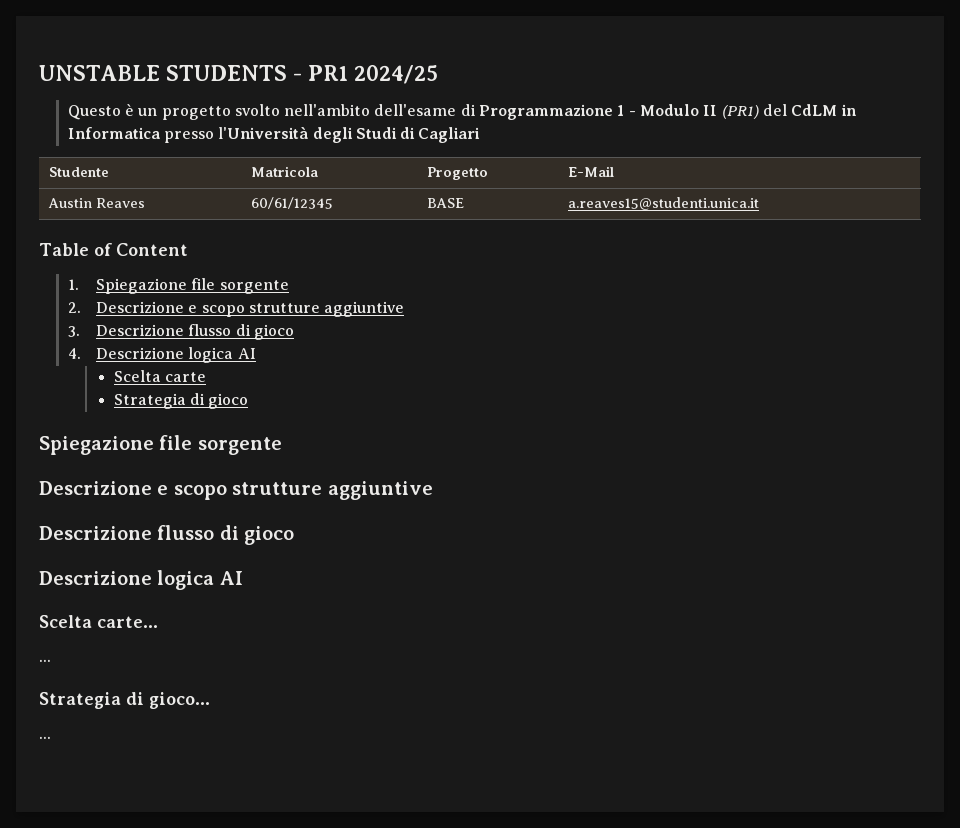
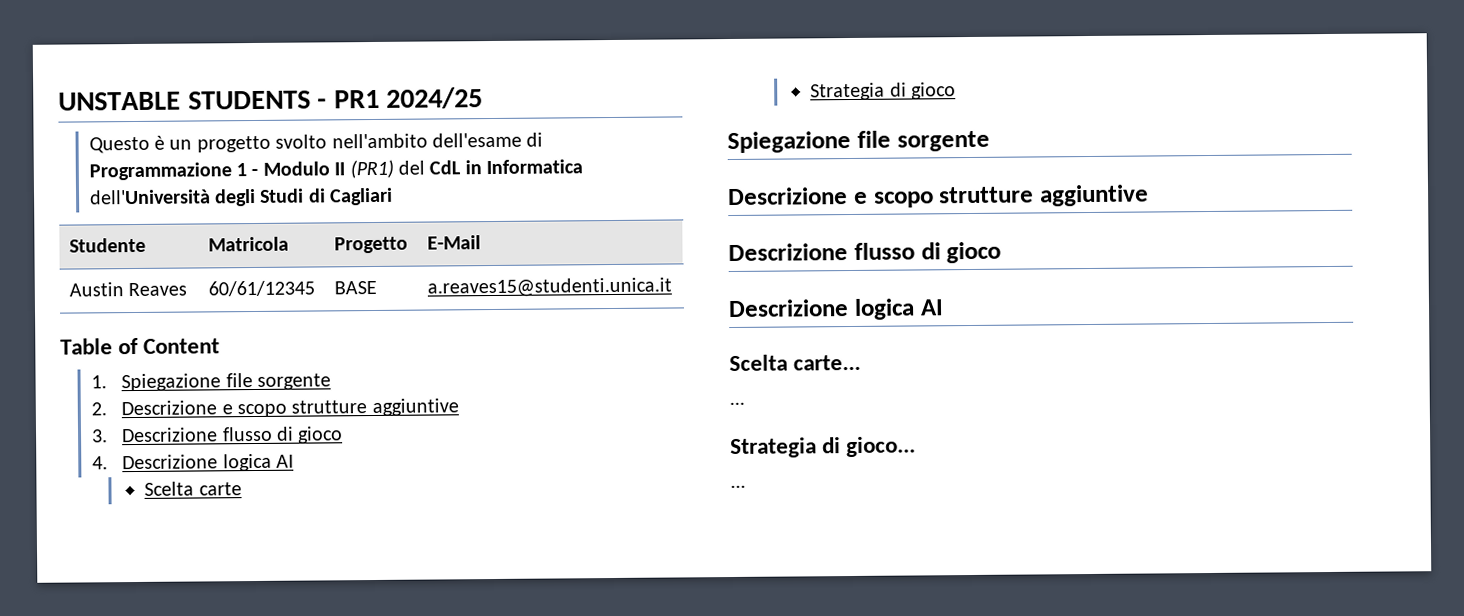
[791,104,838,116] CdLM -> [429,160,462,175] CdL
[163,127,309,143] presso l'Università -> [88,189,211,205] dell'Università

